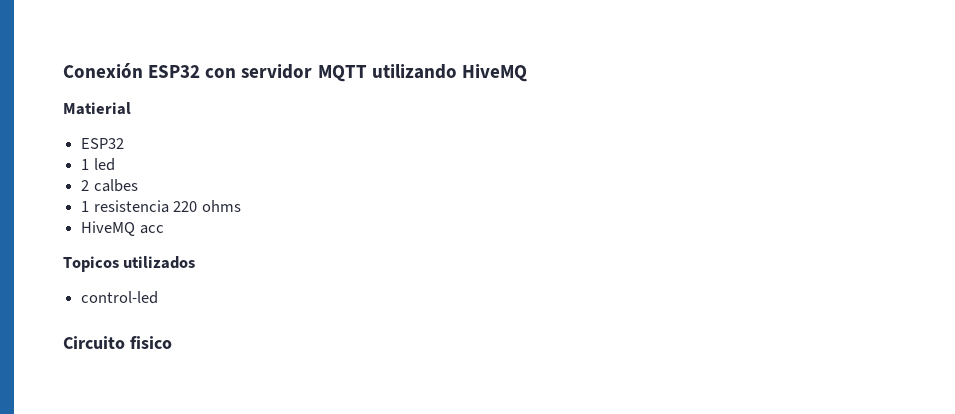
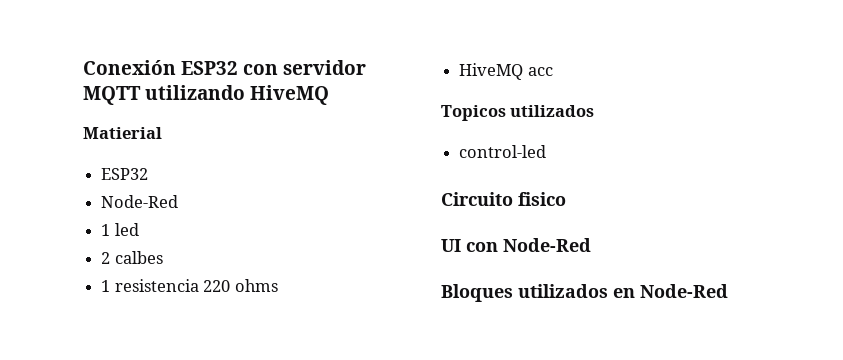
(125, 143) none -> [101,195,179,208] // Node-Red
(172, 342) none -> [441,238,591,252] [441,284,728,302] // UI con Node-Red // Bloques utilizados en Node-Red

